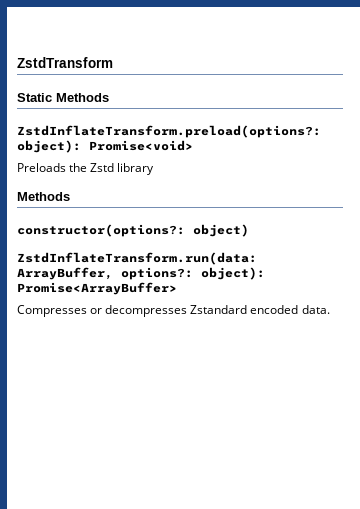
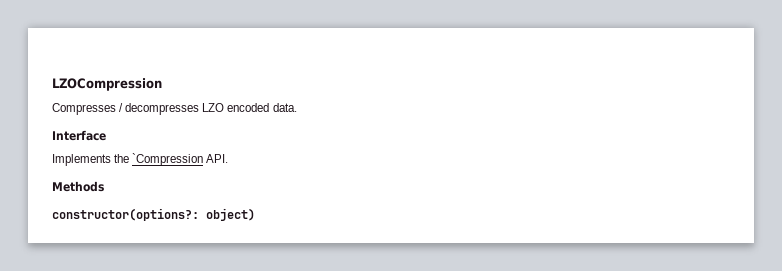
[17,57,113,68] [17,93,109,102] [17,125,321,138] [17,140,193,153] [17,163,155,175] [17,192,70,201] [17,224,249,237] [17,252,257,265] [17,267,265,280] [17,282,177,295] [17,305,330,317] ZstdTransform // Static Methods // ZstdInflateTransform.preload(options?: object): Promise<void> // Preloads the Zstd library // Methods // constructor(options?: object) // ZstdInflateTransform.run(data: ArrayBuffer, options?: object): Promise<ArrayBuffer> // Compresses or decompresses Zstandard encoded data. -> [52,78,162,91] [52,103,297,115] [52,130,106,141] [52,153,229,166] [52,181,104,192] [52,208,255,221] LZOCompression // Compresses / decompresses LZO encoded data. // Interface // Implements the `Compression API. // Methods // constructor(options?: object)

